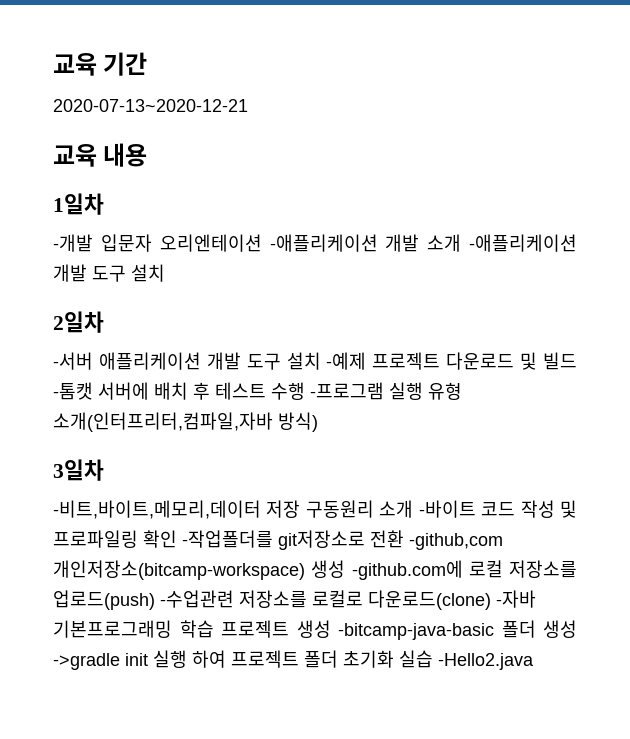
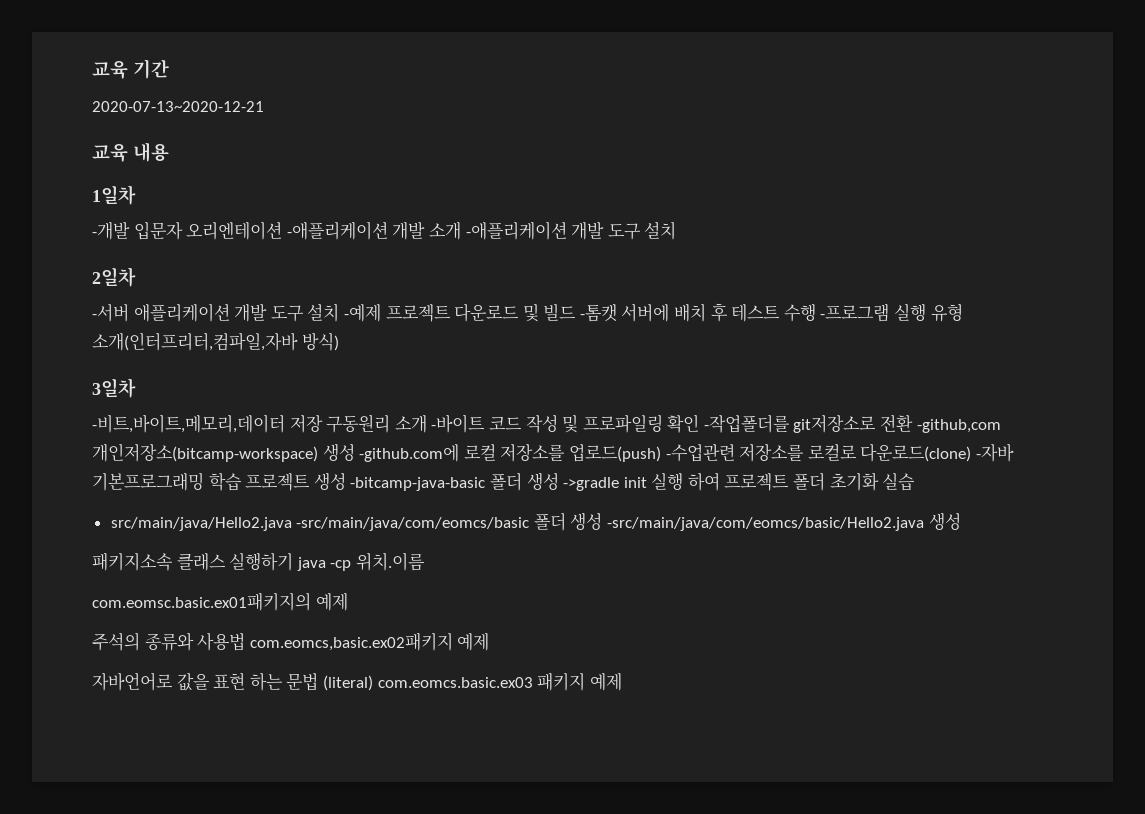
[438,653,534,670] -Hello2.java -> [110,512,961,531] [92,552,425,571] [92,592,348,611] [92,632,490,651] [92,672,622,691] // src/main/java/Hello2.java -src/main/java/com/eomcs/basic 폴더 생성 -src/main/java/com/eomcs/basic/Hello2.java 생성 // 패키지소속 클래스 실행하기 java -cp 위치.이름 // com.eomsc.basic.ex01패키지의 예제 // 주석의 종류와 사용법 com.eomcs,basic.ex02패키지 예제 // 자바언어로 값을 표현 하는 문법 (literal) com.eomcs.basic.ex03 패키지 예제

